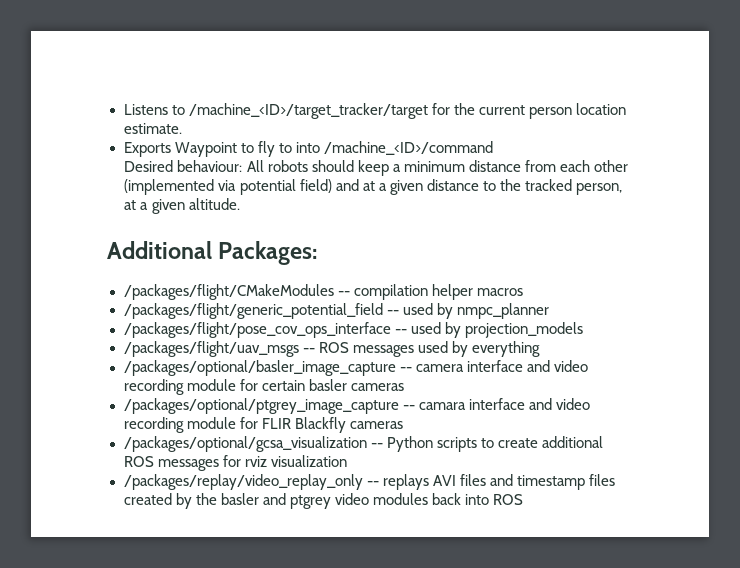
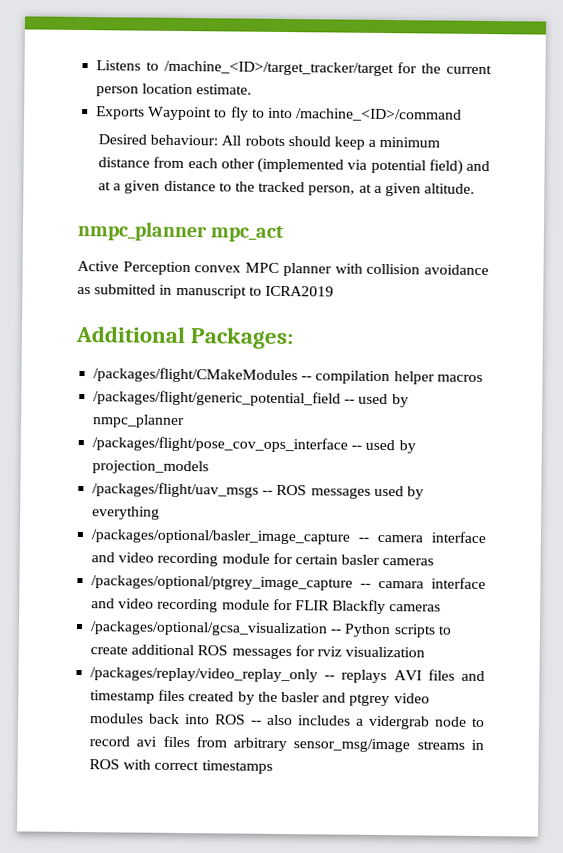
(240, 204) none -> [77,220,285,243] [77,260,490,277] [77,284,334,299] // nmpc_planner mpc_act // Active Perception convex MPC planner with collision avoidance as submitted in manuscript to ICRA2019
(523, 499) none -> [251,714,485,730] [89,735,484,753] [89,759,273,774] -- also includes a vidergrab node to record avi files from arbitrary sensor_msg/image streams in ROS with correct timestamps

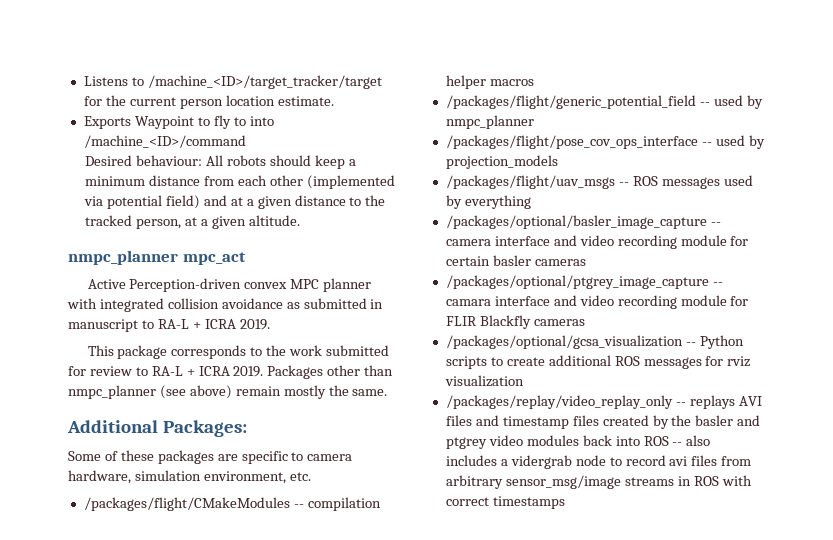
[122,261,191,276] Perception -> [129,278,242,292] Perception-driven
(363, 268) none -> [99,298,164,312] integrated
[264,285,334,297] [75,325,294,350] ICRA2019 // Additional Packages: -> [157,319,270,330] [87,345,390,359] [68,365,394,379] [68,385,388,399] [67,420,247,437] [68,450,353,464] [68,470,311,484] RA-L + ICRA 2019. // This package corresponds to the work submitted for review to RA-L + ICRA 2019. Packages other than nmpc_planner (see above) remain mostly the same. // Additional Packages: // Some of these packages are specific to camera hardware, simulation environment, etc.

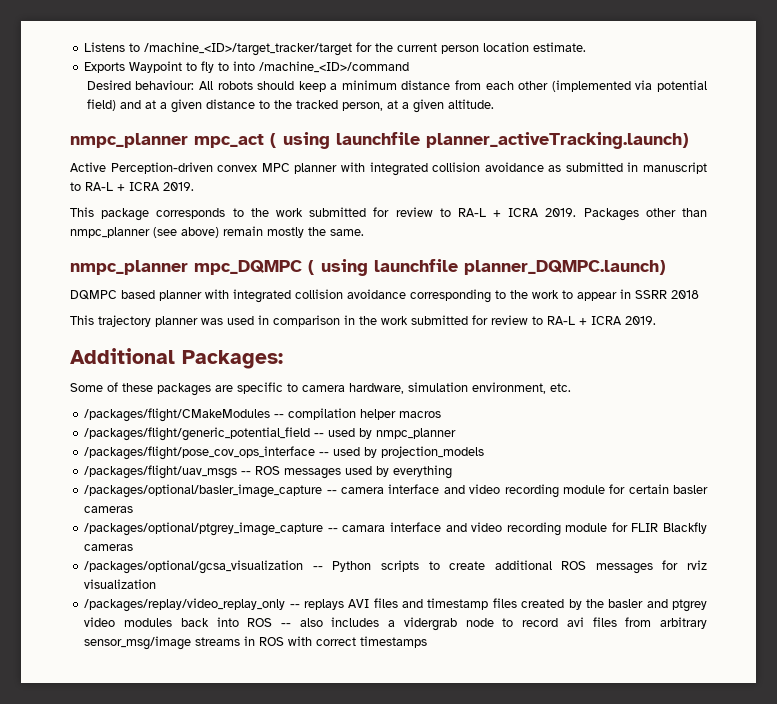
(246, 258) none -> [270,132,689,149] ( using launchfile planner_activeTracking.launch)
(388, 392) none -> [70,259,666,276] [70,289,699,303] [70,315,656,327] // nmpc_planner mpc_DQMPC ( using launchfile planner_DQMPC.launch) // DQMPC based planner with integrated collision avoidance corresponding to the work to appear in SSRR 2018 // This trajectory planner was used in comparison in the work submitted for review to RA-L + ICRA 2019.

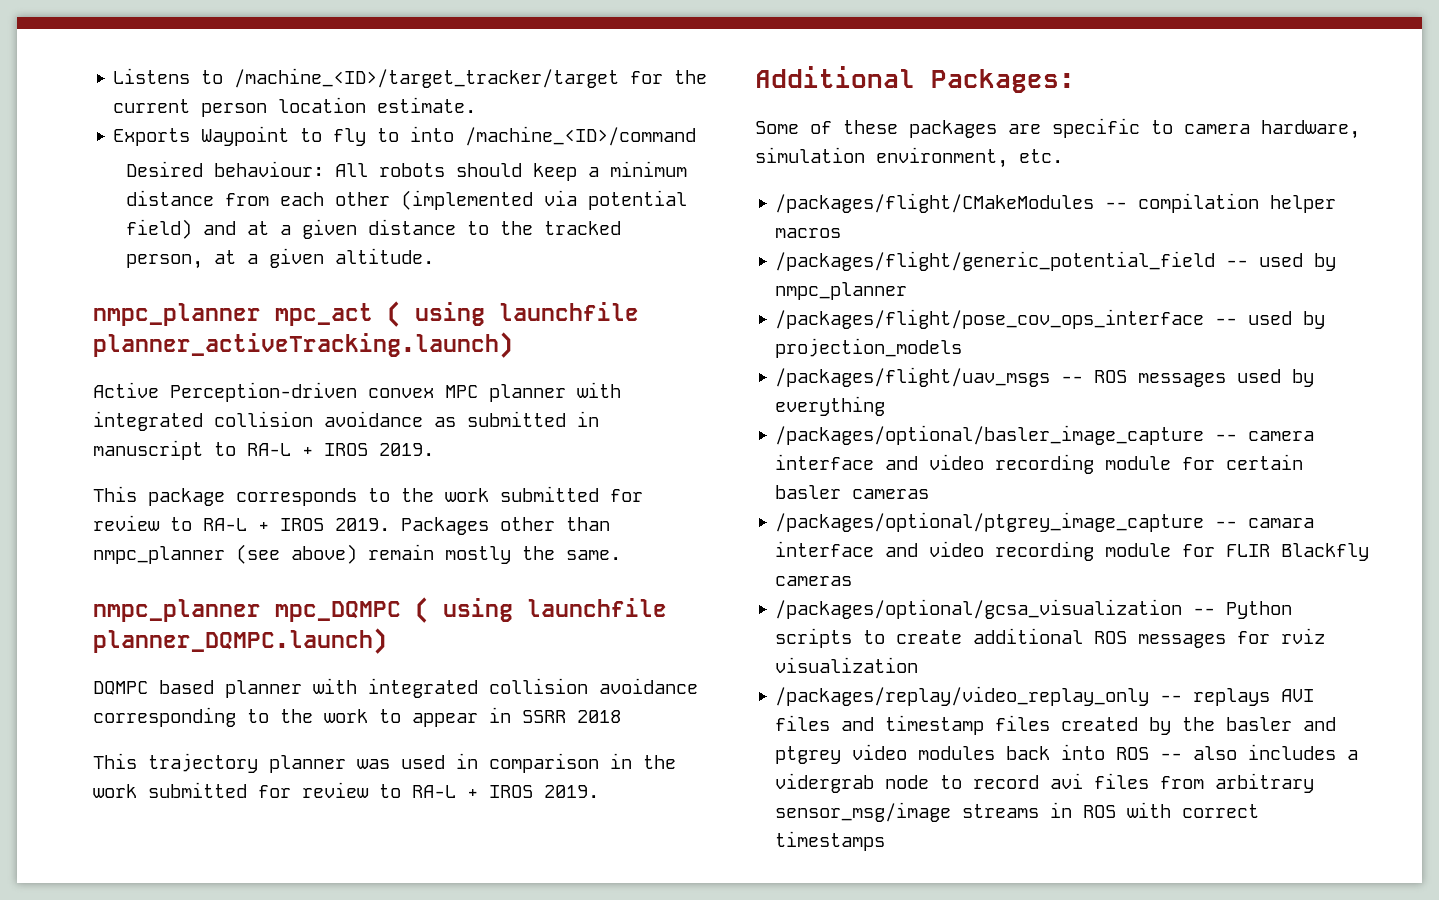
[129,182,160,191] ICRA -> [324,443,368,456] IROS
[508,208,540,217] ICRA -> [280,518,324,531] IROS
[591,316,622,325] ICRA -> [489,785,533,798] IROS

